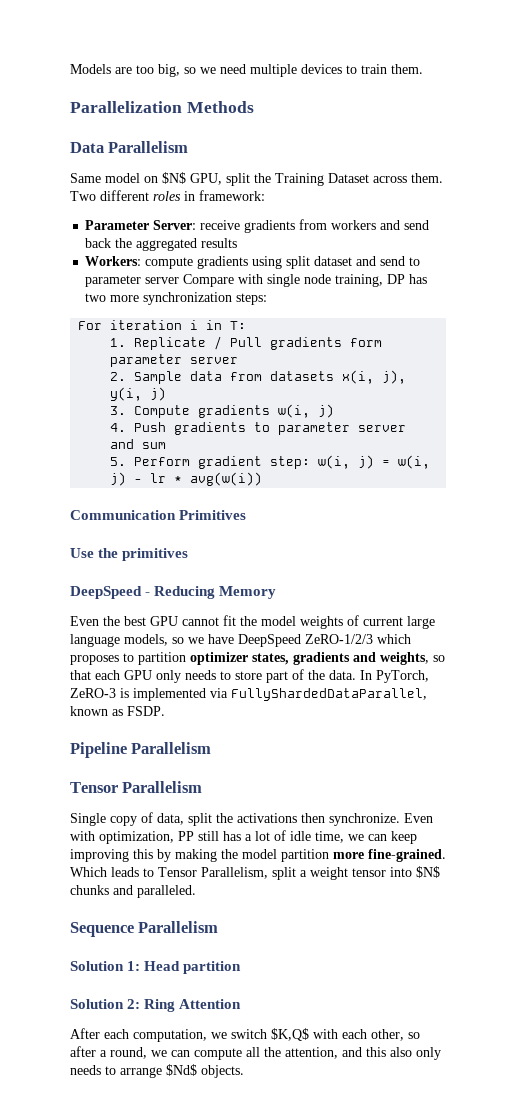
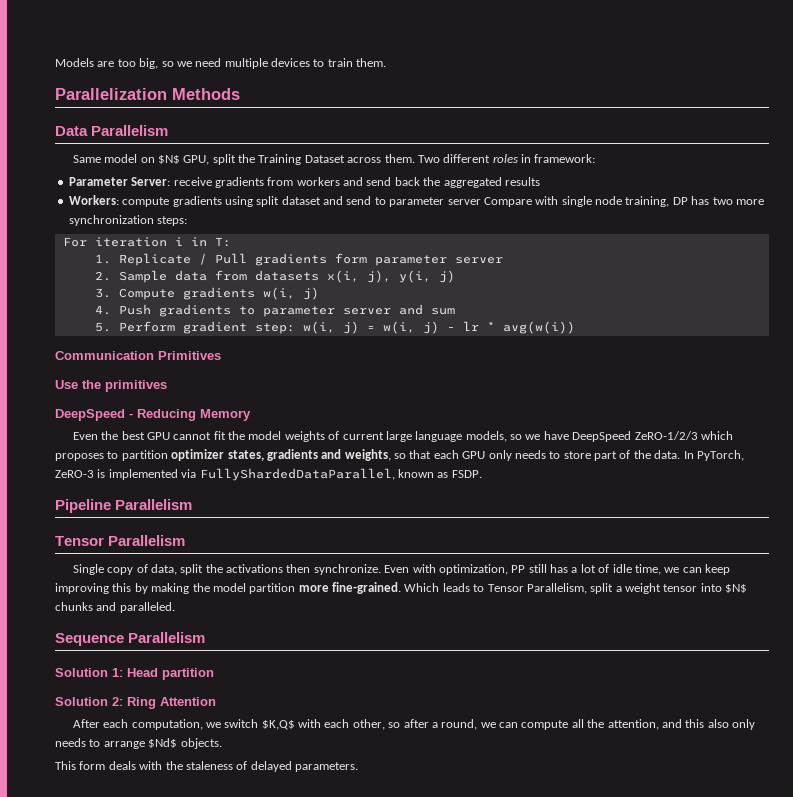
(244, 1071) none -> [55,761,358,772] // This form deals with the staleness of delayed parameters.

